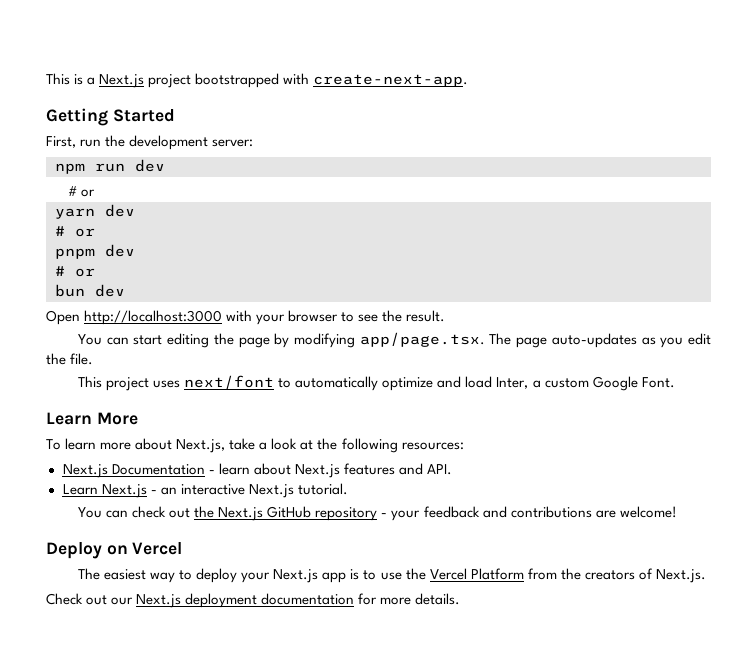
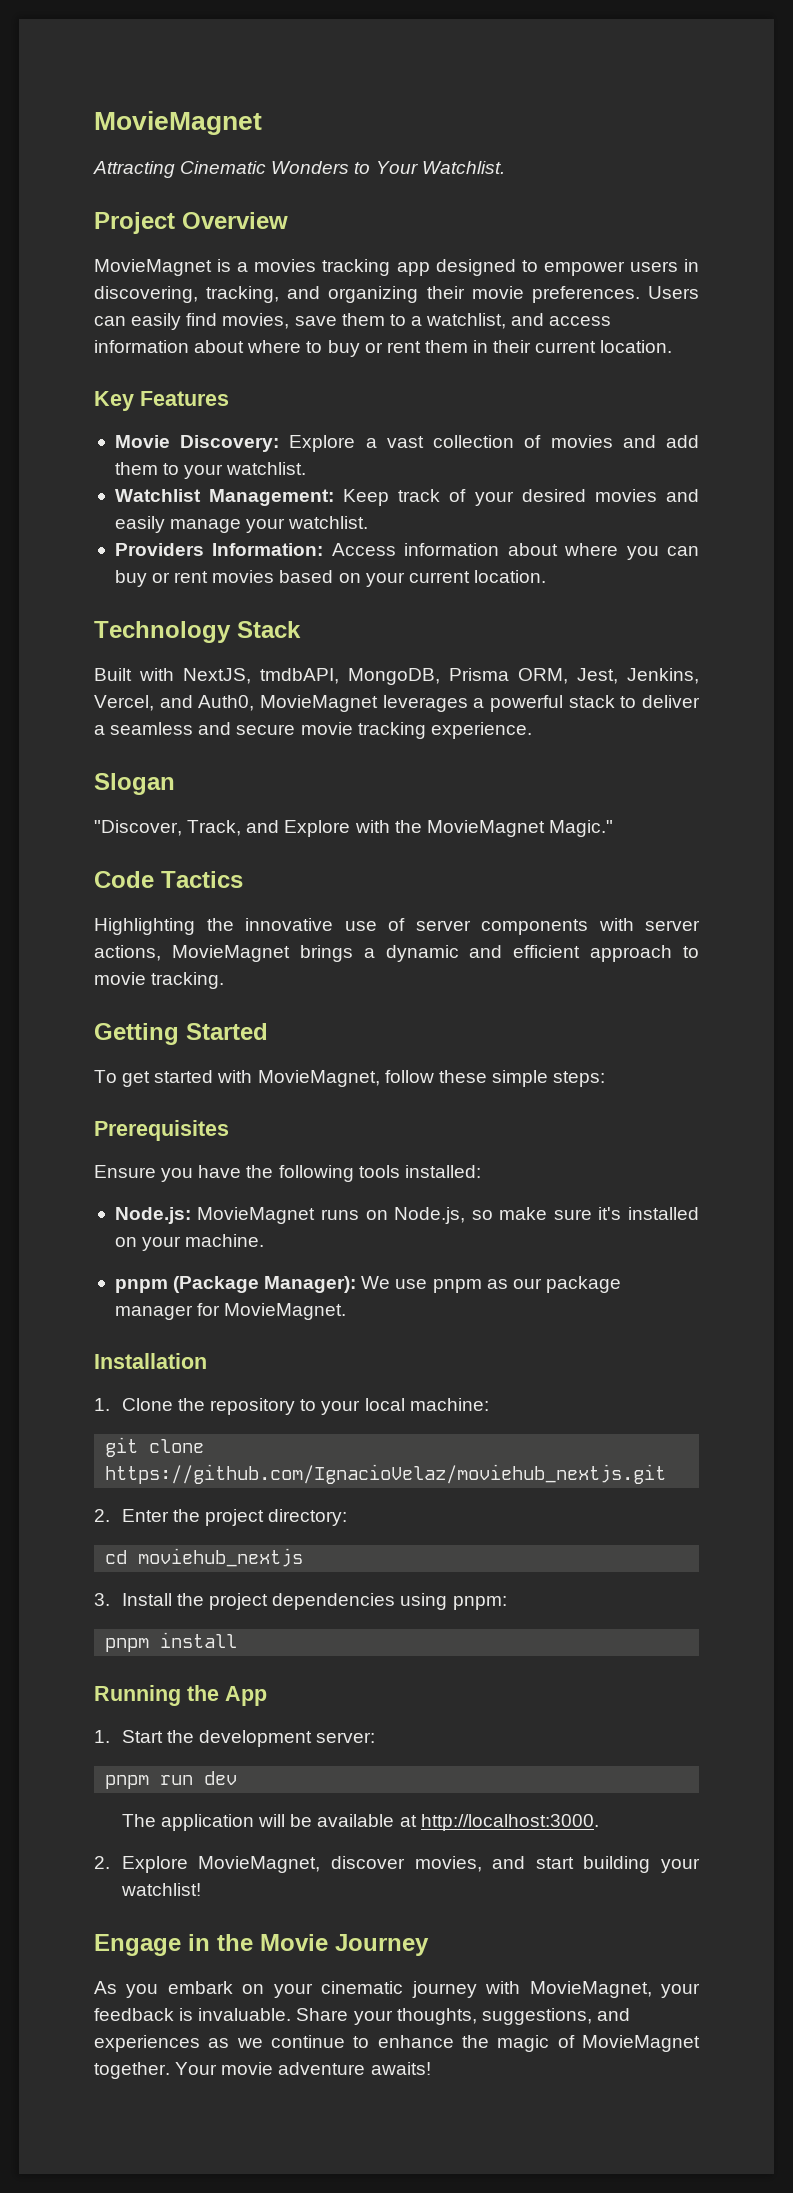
[46,73,469,88] [46,108,175,126] [46,136,102,148] This is a Next.js project bootstrapped with create-next-app. // Getting Started // First, run -> [94,111,262,135] [93,161,505,178] [94,212,288,234] [94,259,700,276] [94,286,699,303] [94,313,612,330] [94,340,673,357] [94,391,229,411] [114,435,700,452] [114,462,307,479] [114,489,699,506] [114,516,369,533] [114,543,700,560] [114,570,546,587] [94,621,301,643] [94,668,699,685] [94,695,700,712] [94,722,532,739] [94,773,175,795] [94,820,613,837] [94,871,243,888] [94,918,700,935] [94,945,699,962] [94,972,225,989] [94,1023,268,1045] [94,1070,606,1087] [94,1120,229,1141] [94,1165,481,1182] [114,1207,700,1224] [114,1234,265,1251] [114,1276,621,1293] [114,1303,347,1320] [94,1353,207,1369] [94,1398,489,1415] [105,1437,205,1457] [105,1464,667,1484] [94,1509,348,1526] [105,1548,304,1567] [94,1593,507,1610] [105,1632,238,1652] [94,1685,267,1706] [94,1730,163,1743] MovieMagnet // Attracting Cinematic Wonders to Your Watchlist. // Project Overview // MovieMagnet is a movies tracking app designed to empower users in discovering, tracking, and organizing their movie preferences. Users can easily find movies, save them to a watchlist, and access information about where to buy or rent them in their current location. // Key Features // Movie Discovery: Explore a vast collection of movies and add them to your watchlist. // Watchlist Management: Keep track of your desired movies and easily manage your watchlist. // Providers Information: Access information about where you can buy or rent movies based on your current location. // Technology Stack // Built with NextJS, tmdbAPI, MongoDB, Prisma ORM, Jest, Jenkins, Vercel, and Auth0, MovieMagnet leverages a powerful stack to deliver a seamless and secure movie tracking experience. // Slogan // "Discover, Track, and Explore with the MovieMagnet Magic." // Code Tactics // Highlighting the innovative use of server components with server actions, MovieMagnet brings a dynamic and efficient approach to movie tracking. // Getting Started // To get started with MovieMagnet, follow these simple steps: // Prerequisites // Ensure you have the following tools installed: // Node.js: MovieMagnet runs on Node.js, so make sure it's installed on your machine. // pnpm (Package Manager): We use pnpm as our package manager for MovieMagnet. // Installation // 1. Clone the repository to your local machine: // git clone https://github.com/IgnacioVelaz/moviehub_nextjs.git // 2. Enter the project directory: // cd moviehub_nextjs // 3. Install the project dependencies using pnpm: // pnpm install // Running the App // 1. Start
[55,163,85,174] npm -> [105,1775,150,1789] pnpm
[68,186,96,197] [55,204,135,219] [55,226,95,237] [55,244,135,259] [55,266,95,277] [55,284,125,297] [46,310,446,325] [78,332,711,348] [46,353,94,365] [78,375,675,391] [46,412,138,425] [46,438,464,453] [62,463,452,478] [62,483,348,498] [78,506,677,521] [46,542,183,559] [78,568,706,583] [46,593,461,608] # or // yarn dev // # or // pnpm dev // # or // bun dev // Open http://localhost:3000 with your browser to see the result. // You can start editing the page by modifying app/page.tsx. The page auto-updates as you edit the file. // This project uses next/font to automatically optimize and load Inter, a custom Google Font. // Learn More // To learn more about Next.js, take a look at the following resources: // Next.js Documentation - learn about Next.js features and API. // Learn Next.js - an interactive Next.js tutorial. // You can check out the Next.js GitHub repository - your feedback and contributions are welcome! // Deploy on Vercel // The easiest way to deploy your Next.js app is to use the Vercel Platform from the creators of Next.js. // Check out our Next.js deployment documentation for more details. -> [121,1814,599,1831] [94,1856,700,1873] [120,1883,201,1896] [94,1934,429,1956] [94,1981,701,1998] [94,2008,630,2025] [94,2035,700,2052] [94,2062,431,2079] The application will be available at http://localhost:3000. // 2. Explore MovieMagnet, discover movies, and start building your watchlist! // Engage in the Movie Journey // As you embark on your cinematic journey with MovieMagnet, your feedback is invaluable. Share your thoughts, suggestions, and experiences as we continue to enhance the magic of MovieMagnet together. Your movie adventure awaits!

